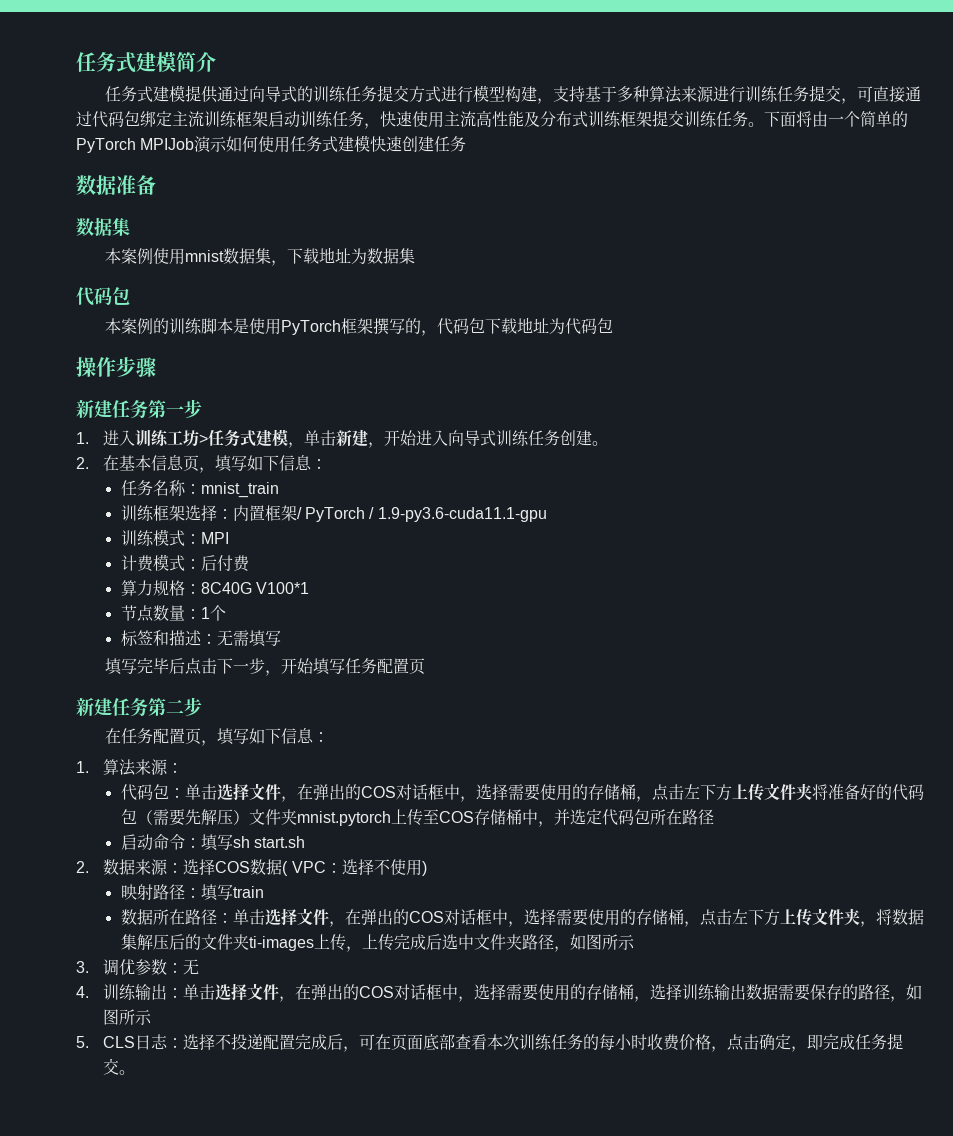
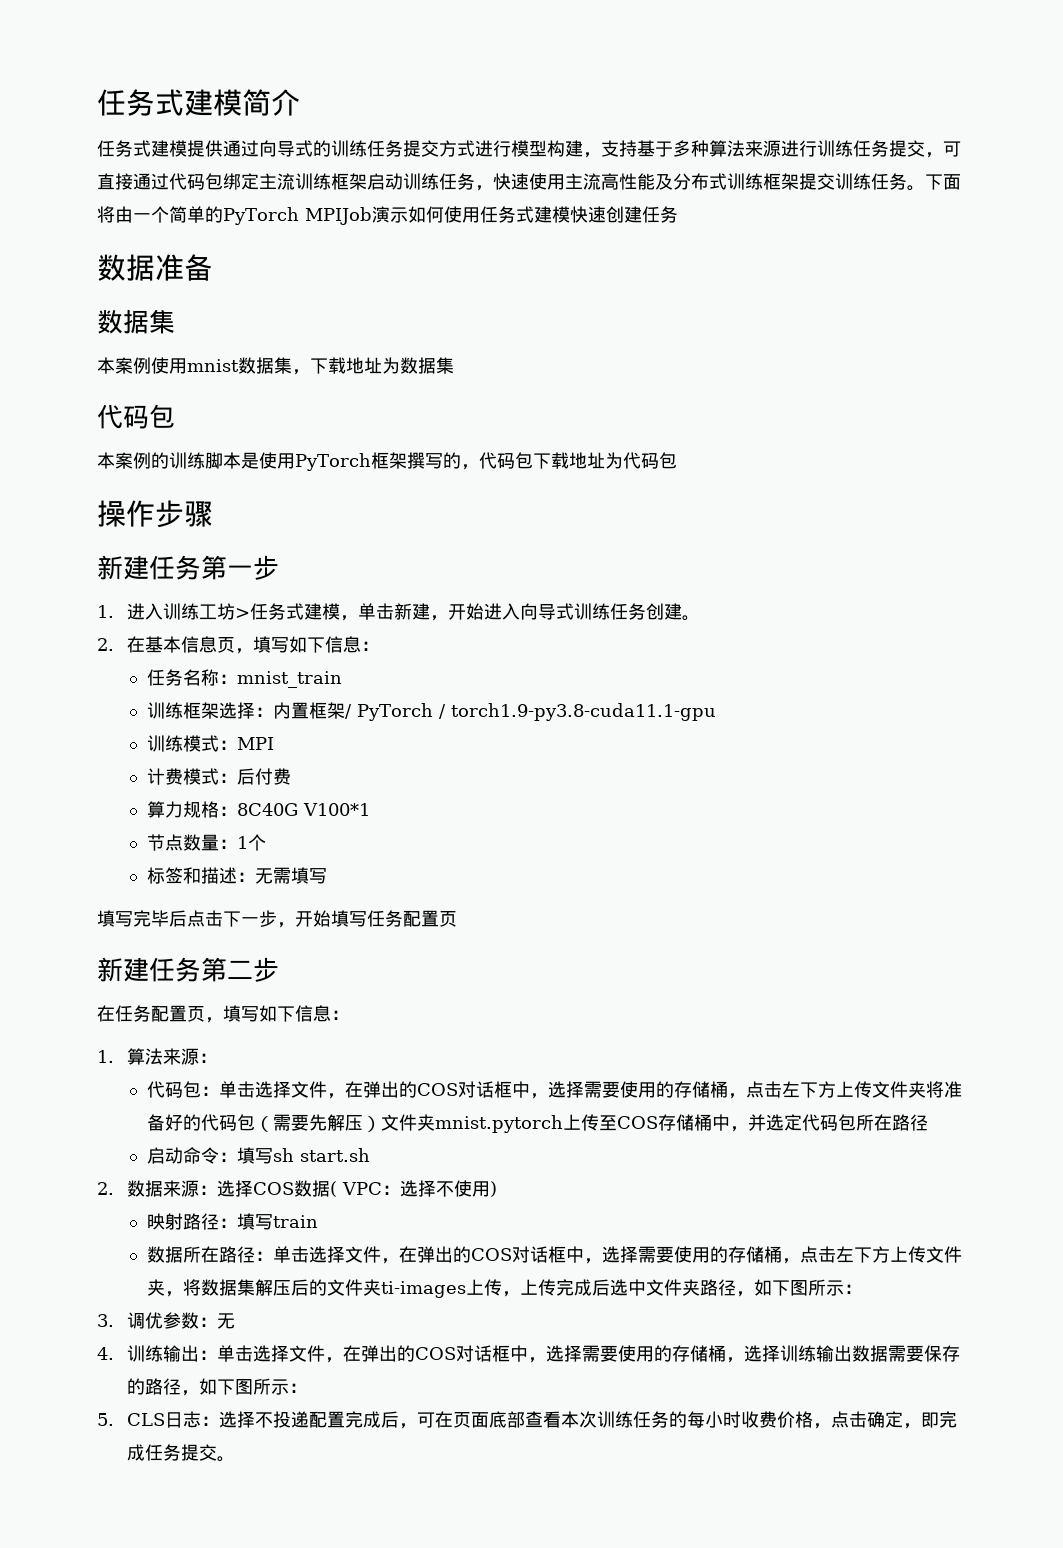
[377,507,547,522] 1.9-py3.6-cuda11.1-gpu -> [450,703,716,721] torch1.9-py3.8-cuda11.1-gpu
[585,934,635,950] 图所示 -> [771,1279,862,1296] 下图所示：
[103,1009,153,1025] 图所示 -> [216,1378,307,1395] 下图所示：

